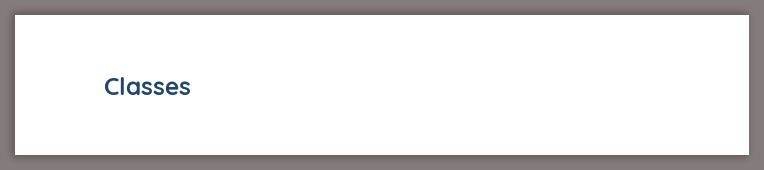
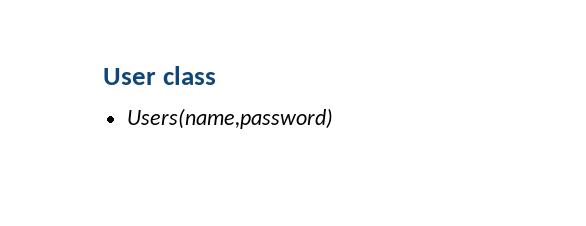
[104,77,191,95] Classes -> [103,66,217,85] [126,108,333,129] User class // Users(name,password)

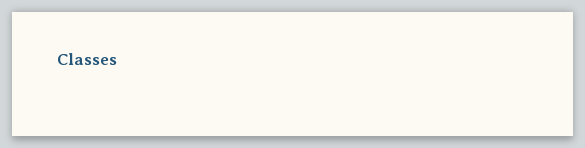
[103,66,217,85] [126,108,333,129] User class // Users(name,password) -> [57,53,117,65] Classes

